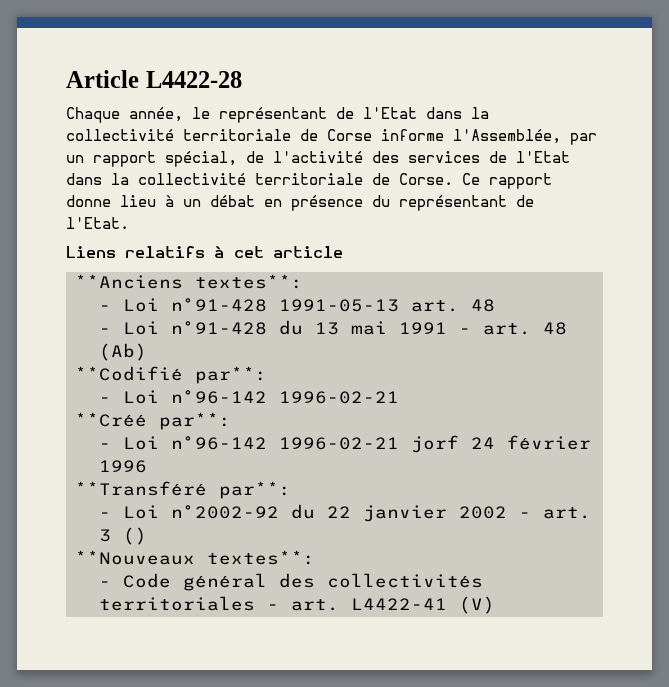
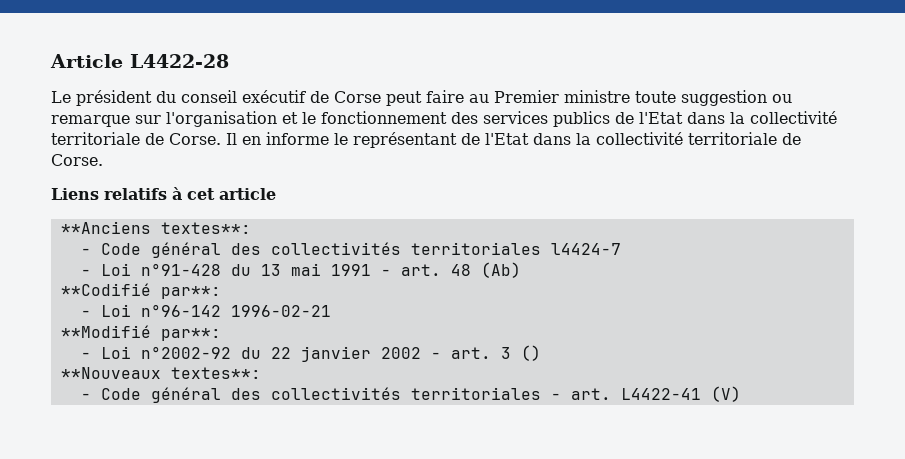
[66,107,183,123] Chaque année, -> [51,90,792,106] [51,111,837,127] [51,132,329,145] Le président du conseil exécutif de Corse peut faire au Premier ministre toute suggestion ou remarque sur l'organisation et le fonctionnement des services publics de l'Etat dans la collectivité territoriale de Corse. Il en informe
[327,129,597,145] [66,151,570,167] [66,173,552,189] [66,195,534,211] [66,217,129,229] Corse informe l'Assemblée, par un rapport spécial, de l'activité des services de l'Etat dans la collectivité territoriale de Corse. Ce rapport donne lieu à un débat en présence du représentant de l'Etat. -> [51,154,103,166] Corse.
[123,298,495,312] Loi n°91-428 1991-05-13 art. 48 -> [100,242,621,258] Code général des collectivités territoriales l4424-7
[75,412,231,430] [99,435,591,453] [99,460,147,473] [75,481,207,496] **Créé par**: // - Loi n°96-142 1996-02-21 jorf 24 février 1996 // **Transféré -> [60,325,151,338] **Modifié

